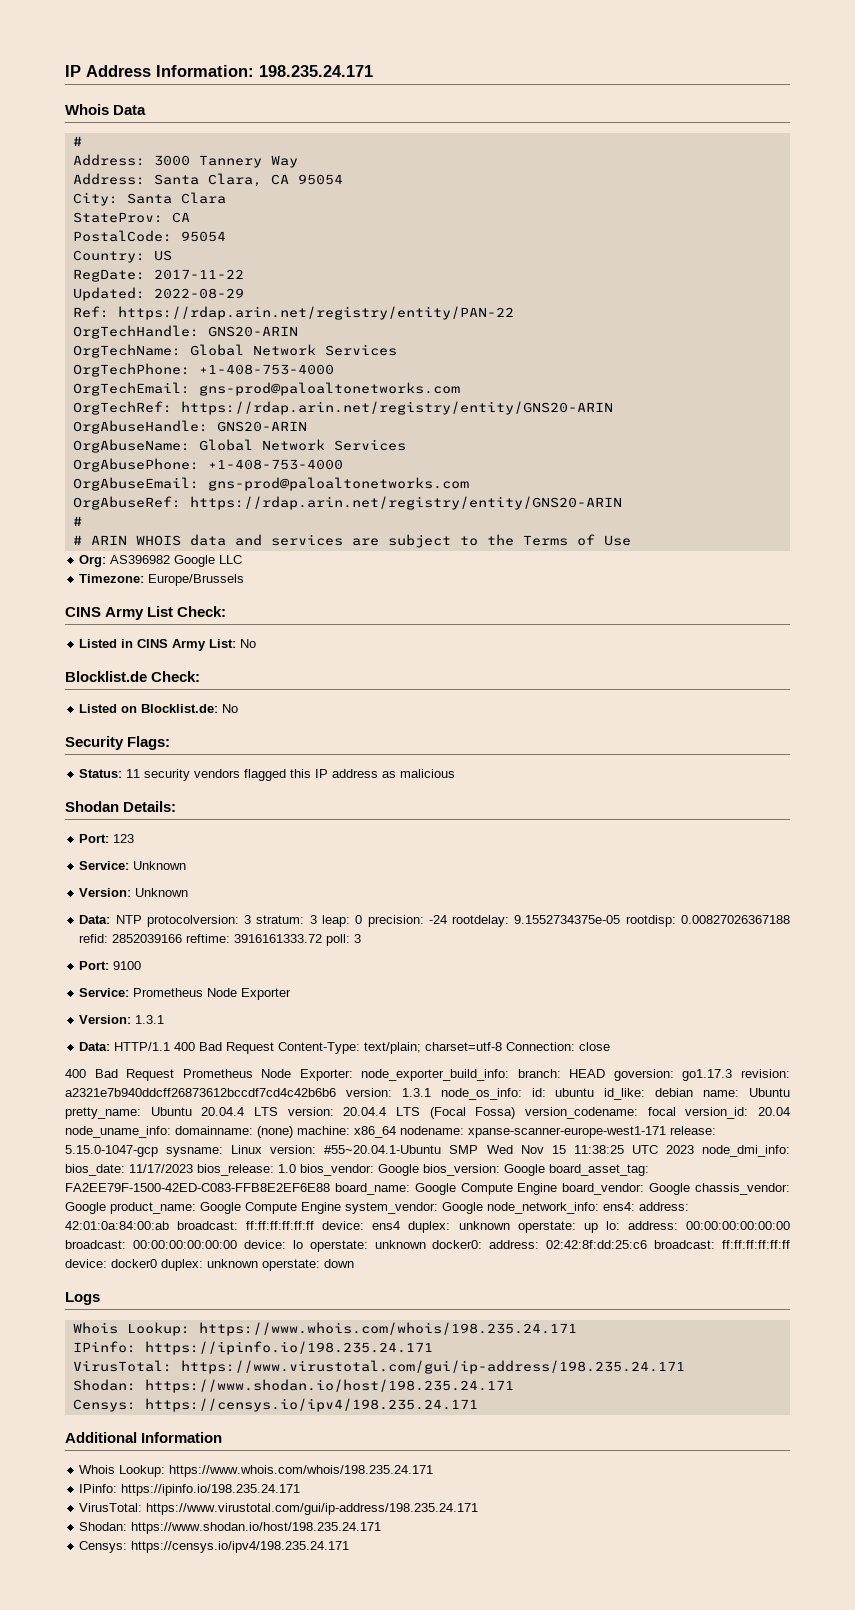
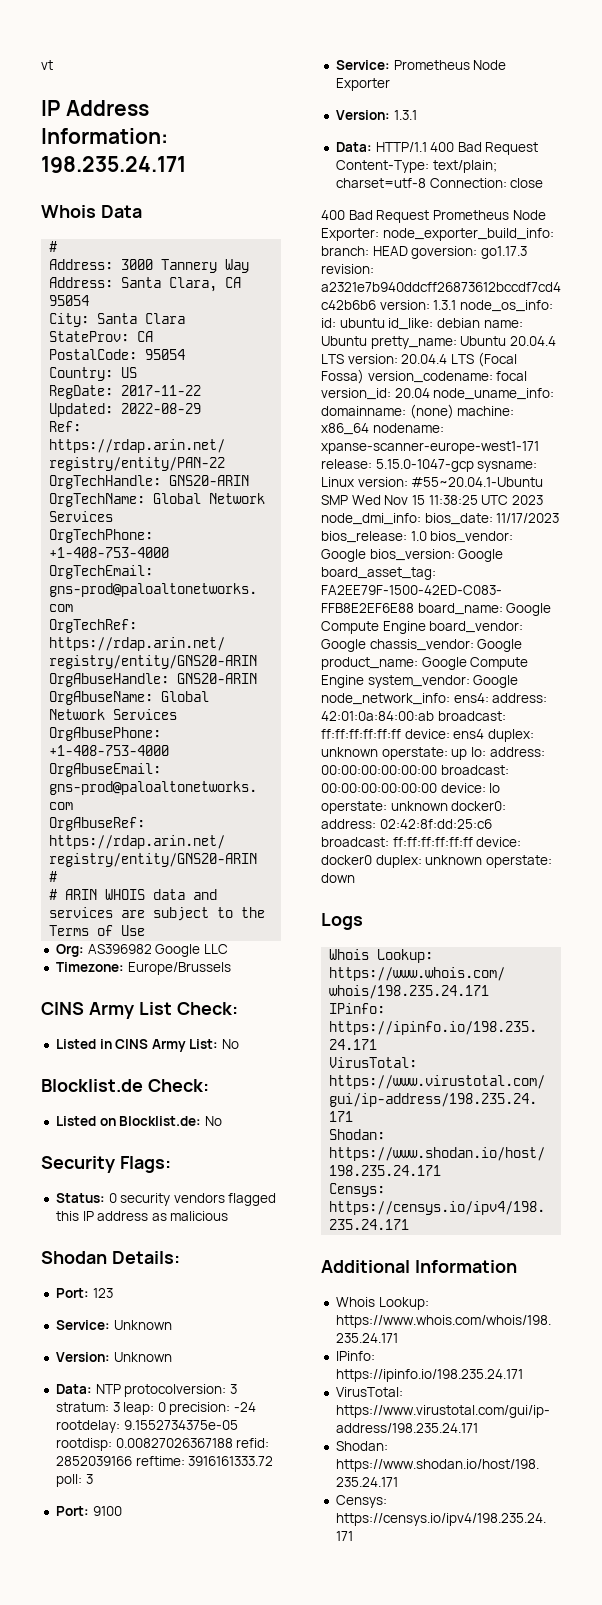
(65, 71) none -> [41,60,53,70] vt //
[126,769,141,778] 11 -> [108,1193,117,1203] 0

